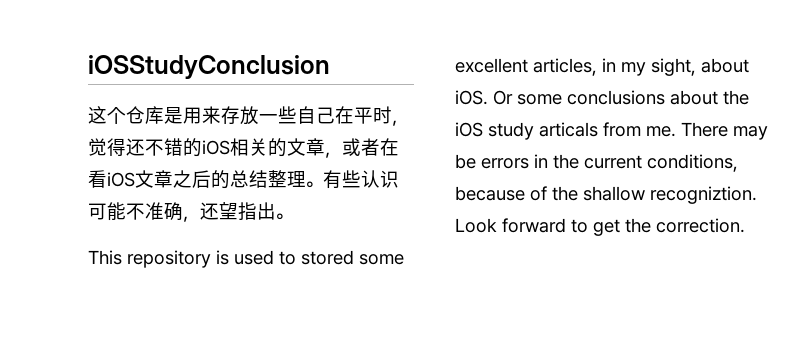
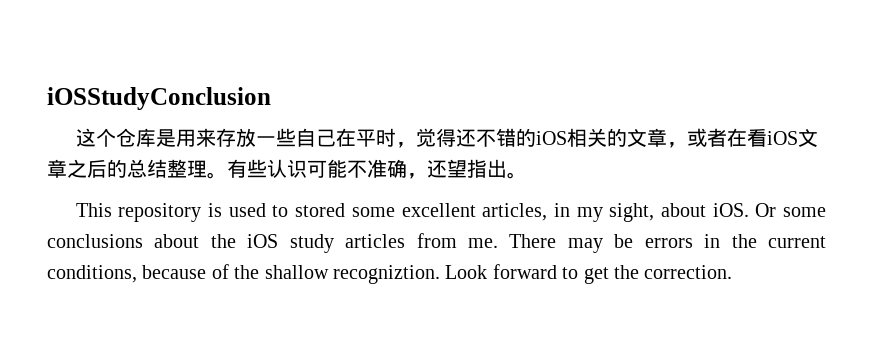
[539,122,598,137] articals -> [345,234,406,248] articles

